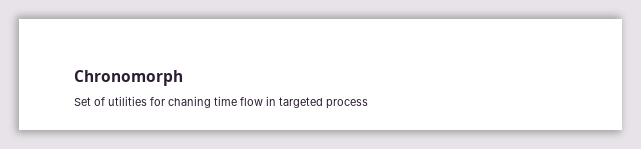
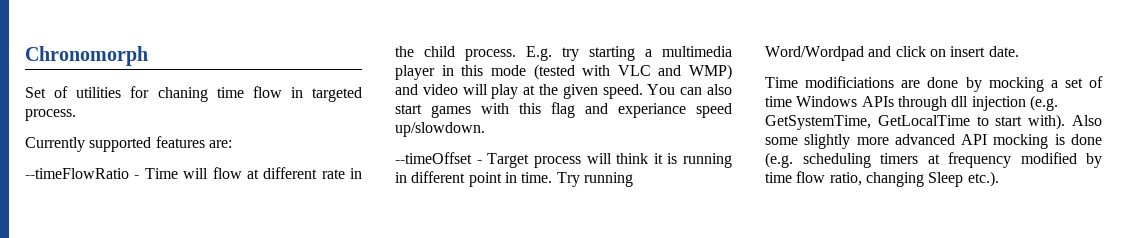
[326,99,368,109] process -> [25,109,76,121] [25,136,232,152] [25,167,362,179] [395,46,732,61] [395,64,732,80] [395,84,732,99] [395,102,732,118] [395,122,485,137] [395,152,732,168] [395,171,633,187] [765,46,1019,61] [765,76,1103,92] [765,95,1058,111] [765,114,1102,130] [765,134,1102,149] [765,152,1102,168] [765,171,999,187] process. // Currently supported features are: // --timeFlowRatio - Time will flow at different rate in the child process. E.g. try starting a multimedia player in this mode (tested with VLC and WMP) and video will play at the given speed. You can also start games with this flag and experiance speed up/slowdown. // --timeOffset - Target process will think it is running in different point in time. Try running Word/Wordpad and click on insert date. // Time modificiations are done by mocking a set of time Windows APIs through dll injection (e.g. GetSystemTime, GetLocalTime to start with). Also some slightly more advanced API mocking is done (e.g. scheduling timers at frequency modified by time flow ratio, changing Sleep etc.).

